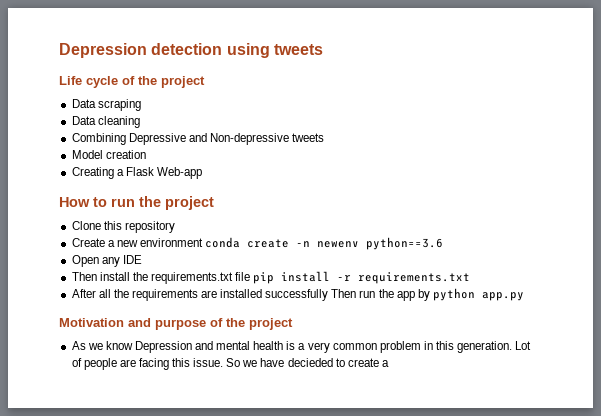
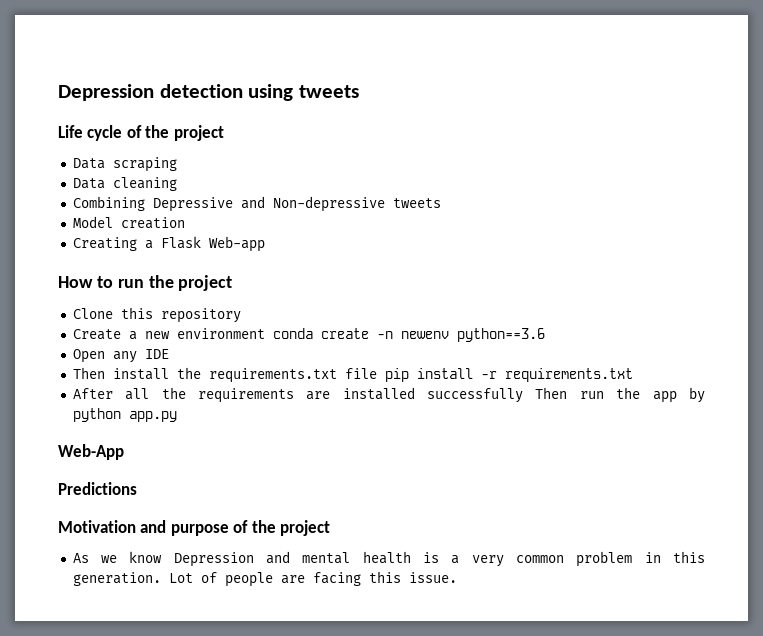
(524, 296) none -> [58,444,124,460] [58,482,137,495] // Web-App // Predictions
[226,358,389,367] So we have decieded to create a -> (457, 577) none

